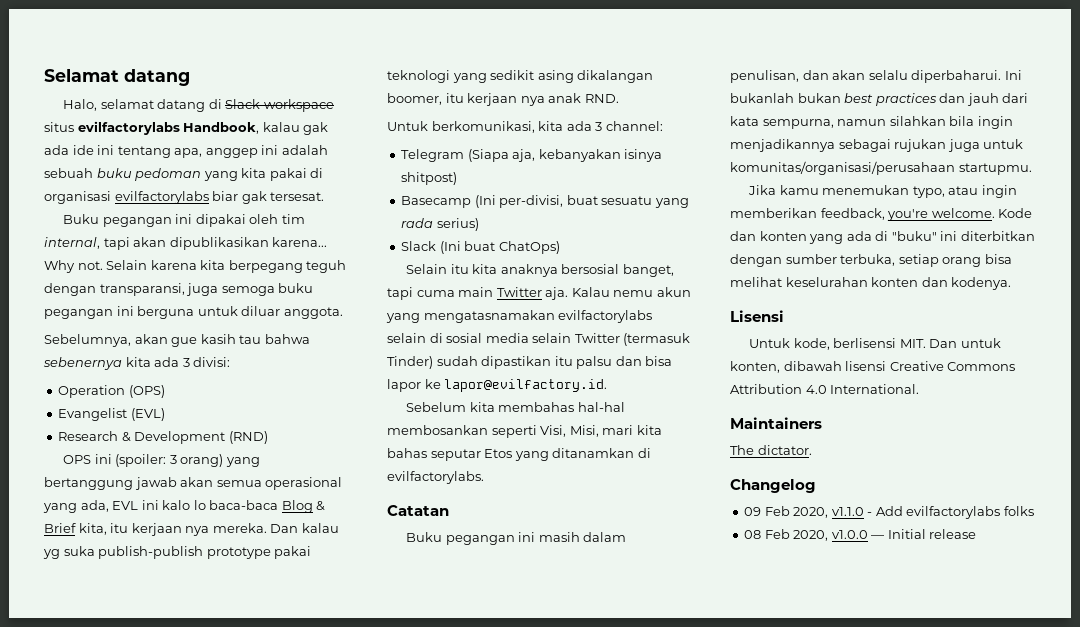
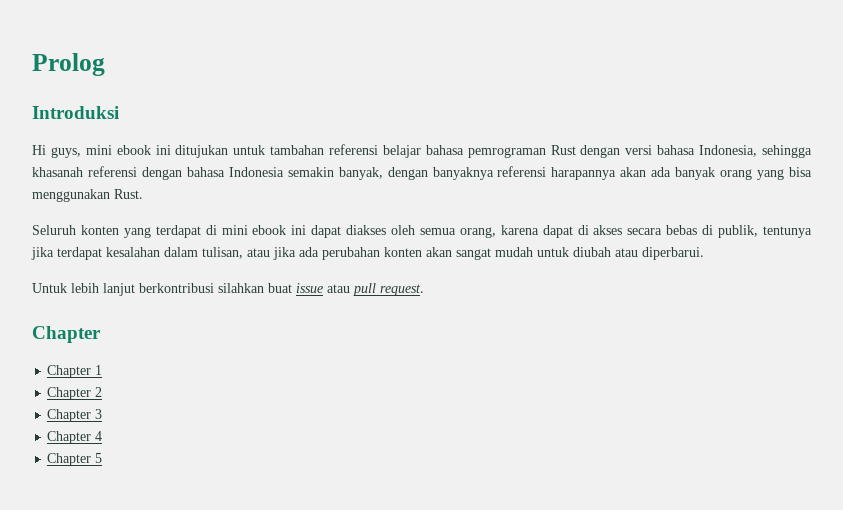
[44,69,190,86] [63,99,334,112] [44,121,329,135] [44,145,328,158] [44,168,324,181] [44,191,325,204] [63,214,305,227] [44,237,328,250] [44,260,347,273] [44,283,314,296] [44,306,343,319] [44,334,310,347] [43,357,231,370] [58,385,165,398] [58,408,165,421] [58,431,268,444] [63,454,260,467] [44,477,343,490] [43,500,326,513] [44,523,339,536] [43,546,312,559] [387,70,654,83] [387,93,619,106] [387,121,663,133] [401,149,663,162] [401,172,458,185] [401,195,689,208] [401,218,479,231] [401,241,560,254] [406,264,674,277] [387,287,691,300] [386,310,653,323] [387,333,691,346] [387,356,673,369] [387,379,608,392] [406,402,625,412] [387,425,662,438] [387,448,651,461] [387,471,484,484] [387,505,449,516] [406,532,627,545] [730,70,1022,83] [730,93,1029,106] [730,116,1013,129] [730,139,1024,152] [730,161,1032,175] [748,185,1017,198] [730,208,1033,221] [730,231,1035,244] [730,254,1012,267] [730,277,1012,290] [730,310,784,322] [749,338,1001,350] [730,361,1016,373] [730,384,920,394] [730,417,822,429] [730,445,812,455] [730,479,816,493] [744,506,1034,519] [744,529,977,541] Selamat datang // Halo, selamat datang di Slack workspace situs evilfactorylabs Handbook, kalau gak ada ide ini tentang apa, anggep ini adalah sebuah buku pedoman yang kita pakai di organisasi evilfactorylabs biar gak tersesat. // Buku pegangan ini dipakai oleh tim internal, tapi akan dipublikasikan karena... Why not. Selain karena kita berpegang teguh dengan transparansi, juga semoga buku pegangan ini berguna untuk diluar anggota. // Sebelumnya, akan gue kasih tau bahwa sebenernya kita ada 3 divisi: // Operation (OPS) // Evangelist (EVL) // Research & Development (RND) // OPS ini (spoiler: 3 orang) yang bertanggung jawab akan semua operasional yang ada, EVL ini kalo lo baca-baca Blog & Brief kita, itu kerjaan nya mereka. Dan kalau yg suka publish-publish prototype pakai teknologi yang sedikit asing dikalangan boomer, itu kerjaan nya anak RND. // Untuk berkomunikasi, kita ada 3 channel: // Telegram (Siapa aja, kebanyakan isinya shitpost) // Basecamp (Ini per-divisi, buat sesuatu yang rada serius) // Slack (Ini buat ChatOps) // Selain itu kita anaknya bersosial banget, tapi cuma main Twitter aja. Kalau nemu akun yang mengatasnamakan evilfactorylabs selain di sosial media selain Twitter (termasuk Tinder) sudah dipastikan itu palsu dan bisa lapor ke lapor@evilfactory.id. // Sebelum kita membahas hal-hal membosankan seperti Visi, Misi, mari kita bahas seputar Etos yang ditanamkan di evilfactorylabs. // Catatan // Buku pegangan ini masih dalam penulisan, dan akan selalu diperbaharui. Ini bukanlah bukan best practices dan jauh dari kata sempurna, namun silahkan bila ingin menjadikannya sebagai rujukan juga untuk komunitas/organisasi/perusahaan startupmu. // Jika kamu menemukan typo, atau ingin memberikan feedback, you're welcome. Kode dan konten yang ada di "buku" ini diterbitkan dengan sumber terbuka, setiap orang bisa melihat keselurahan konten dan kodenya. // Lisensi // Untuk kode, berlisensi MIT. Dan untuk konten, dibawah lisensi Creative Commons Attribution 4.0 International. // Maintainers // The dictator. // Changelog // 09 Feb 2020, v1.1.0 - Add evilfactorylabs folks // 08 Feb 2020, v1.0.0 — Initial release -> [32,53,105,76] [32,106,119,119] [32,144,812,158] [32,166,812,180] [32,189,143,202] [32,225,813,238] [31,247,704,260] [32,283,424,296] [32,326,101,343] [47,365,103,378] [47,387,103,400] [47,409,103,422] [47,431,103,444] [47,453,103,466] Prolog // Introduksi // Hi guys, mini ebook ini ditujukan untuk tambahan referensi belajar bahasa pemrograman Rust dengan versi bahasa Indonesia, sehingga khasanah referensi dengan bahasa Indonesia semakin banyak, dengan banyaknya referensi harapannya akan ada banyak orang yang bisa menggunakan Rust. // Seluruh konten yang terdapat di mini ebook ini dapat diakses oleh semua orang, karena dapat di akses secara bebas di publik, tentunya jika terdapat kesalahan dalam tulisan, atau jika ada perubahan konten akan sangat mudah untuk diubah atau diperbarui. // Untuk lebih lanjut berkontribusi silahkan buat issue atau pull request. // Chapter // Chapter 1 // Chapter 2 // Chapter 3 // Chapter 4 // Chapter 5

